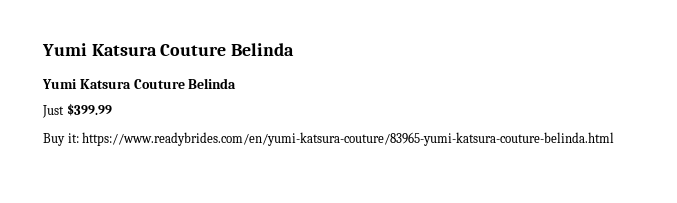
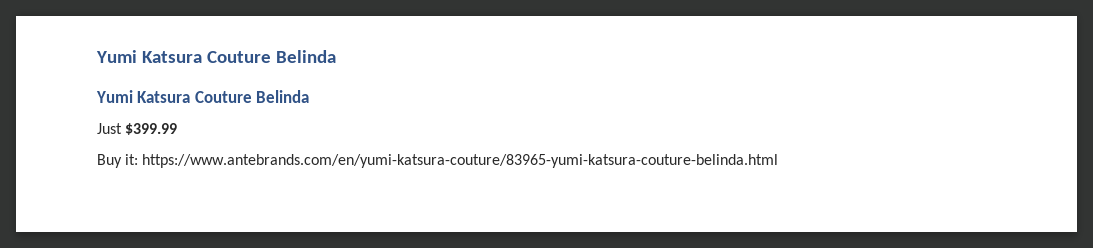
[82,132,615,146] https://www.readybrides.com/en/yumi-katsura-couture/83965-yumi-katsura-couture-belinda.html -> [142,154,779,168] https://www.antebrands.com/en/yumi-katsura-couture/83965-yumi-katsura-couture-belinda.html

